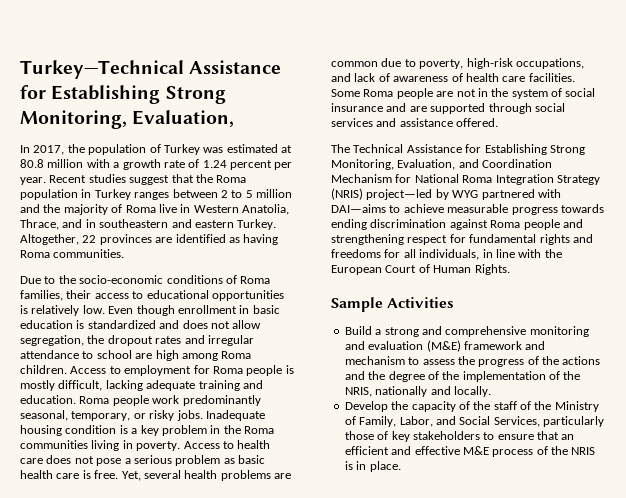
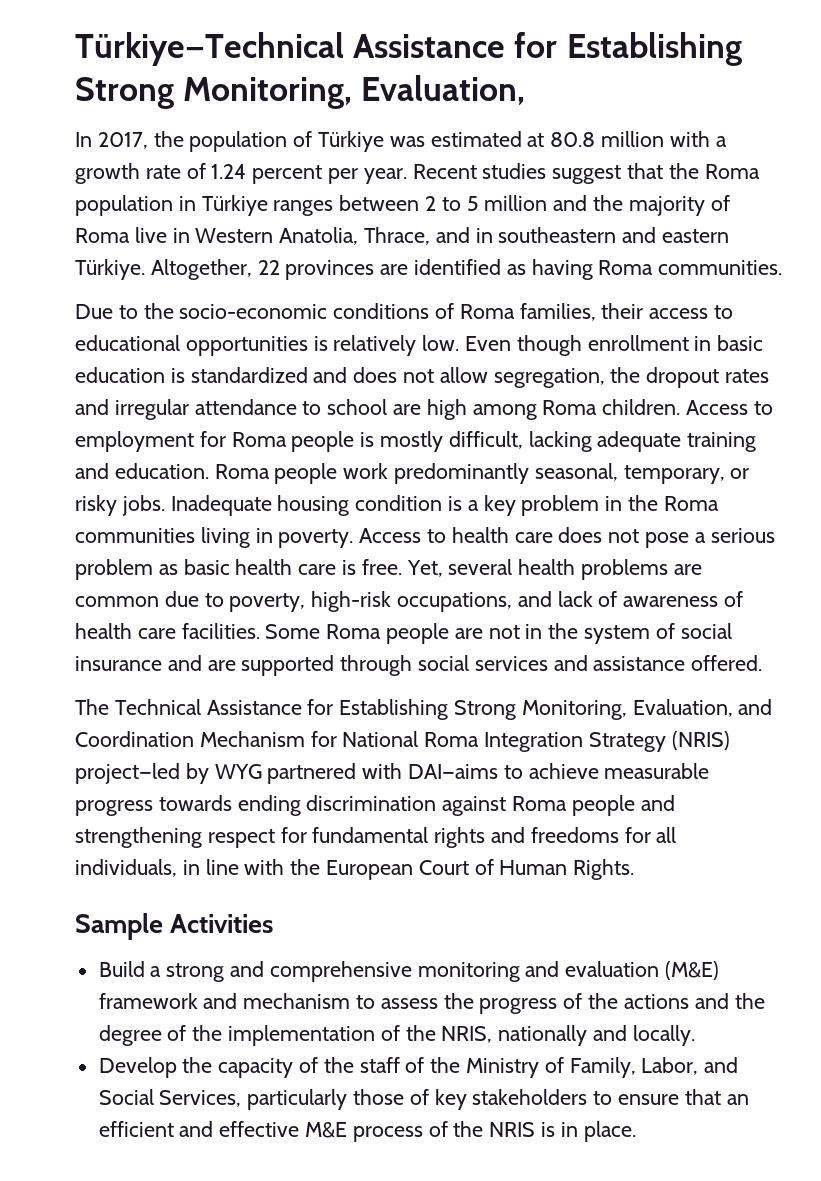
[20,60,184,79] Turkey—Technical -> [75,32,344,66] Türkiye—Technical
[163,144,200,155] Turkey -> [318,131,385,152] Türkiye
[94,189,131,200] Turkey -> [201,195,268,216] Türkiye
[237,219,277,230] Turkey. -> [75,259,145,280] Türkiye.

